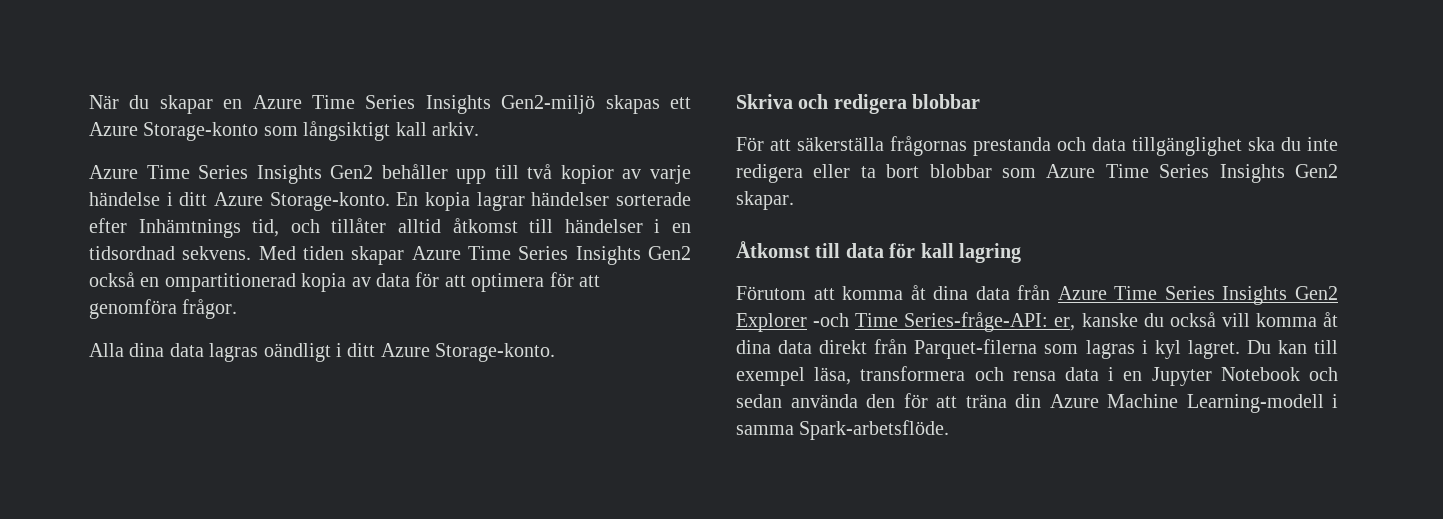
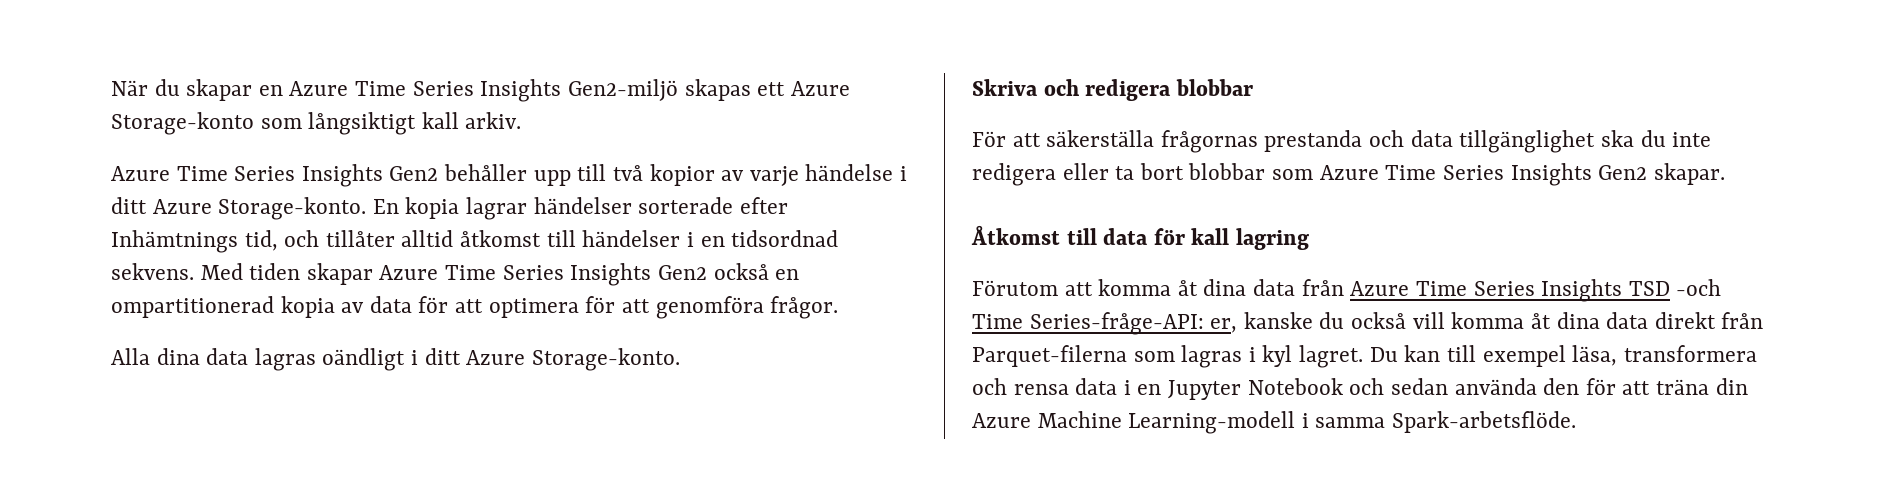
[1295,286,1338,300] [736,313,807,332] Gen2 Explorer -> [1628,281,1670,296] TSD

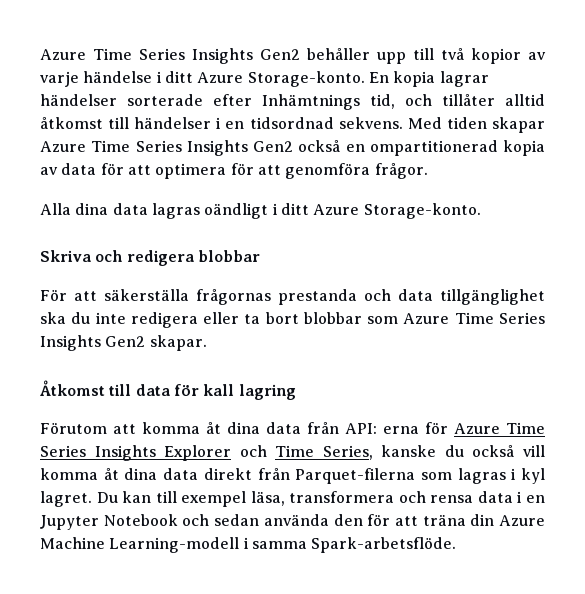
[111,79,850,102] [111,112,522,135] När du skapar en Azure Time Series Insights Gen2-miljö skapas ett Azure Storage-konto som långsiktigt kall arkiv. // -> (40, 54) none
[1350,279,1722,302] [972,312,1238,335] Azure Time Series Insights TSD -och Time Series-fråge-API: er, -> [345,422,545,434] [40,445,373,461] API: erna för Azure Time Series Insights Explorer och Time Series,

